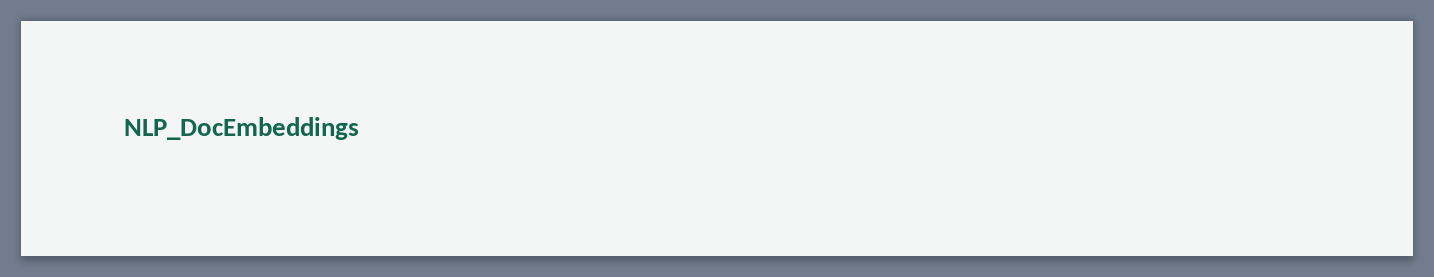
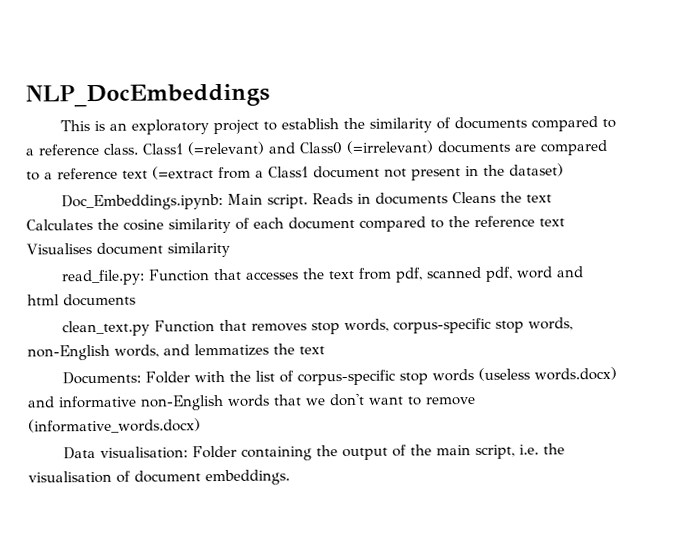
(359, 128) none -> [60,116,617,135] [26,139,608,156] [26,163,564,181] [61,191,553,211] [26,215,565,234] [26,241,230,258] [61,266,585,286] [27,293,136,307] [62,317,574,337] [27,343,325,361] [62,366,618,386] [27,393,476,411] [28,418,201,434] [63,443,566,461] [28,469,290,486] // This is an exploratory project to establish the similarity of documents compared to a reference class. Class1 (=relevant) and Class0 (=irrelevant) documents are compared to a reference text (=extract from a Class1 document not present in the dataset) // Doc_Embeddings.ipynb: Main script. Reads in documents Cleans the text Calculates the cosine similarity of each document compared to the reference text Visualises document similarity // read_file.py: Function that accesses the text from pdf, scanned pdf, word and html documents // clean_text.py Function that removes stop words, corpus-specific stop words, non-English words, and lemmatizes the text // Documents: Folder with the list of corpus-specific stop words (useless words.docx) and informative non-English words that we don't want to remove (informative_words.docx) // Data visualisation: Folder containing the output of the main script, i.e. the visualisation of document embeddings.

